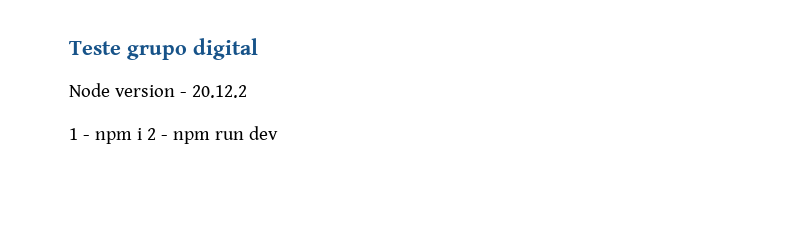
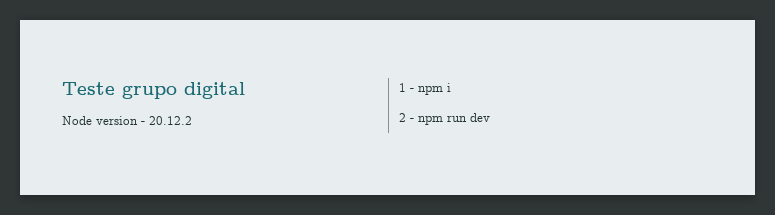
(142, 134) none -> (451, 87) //

